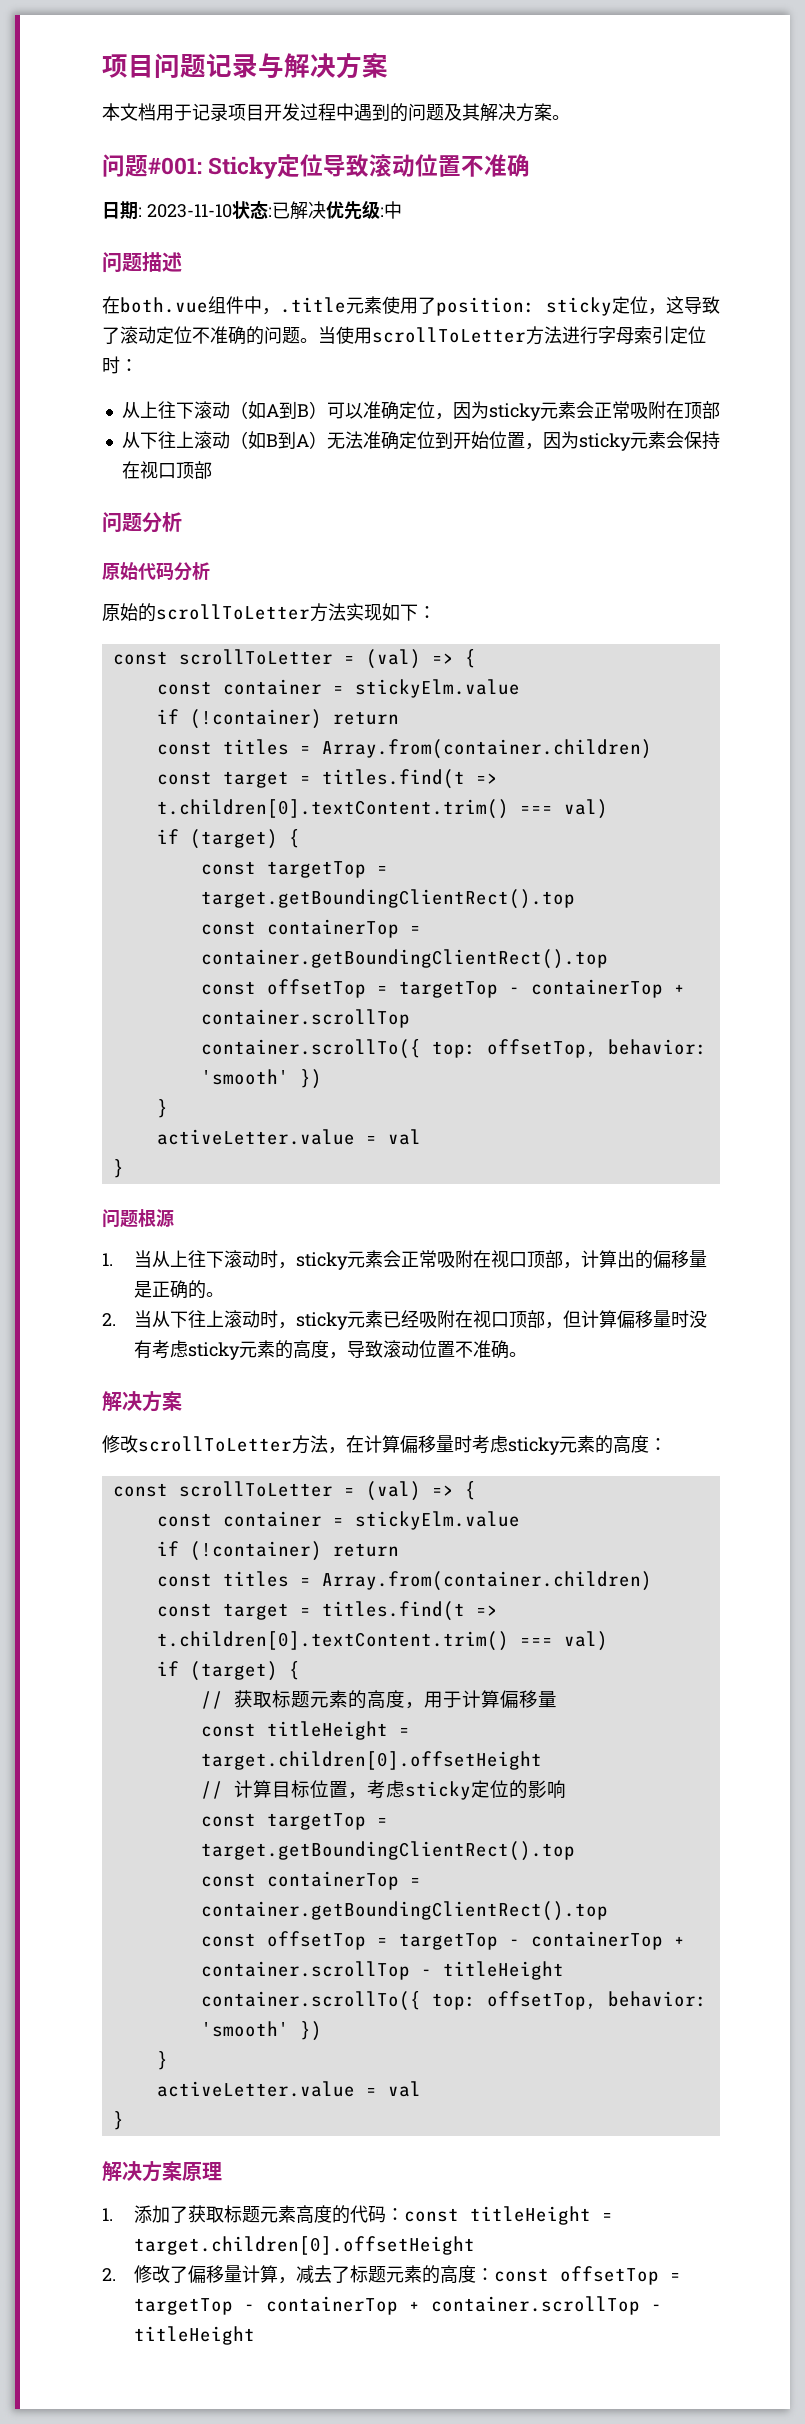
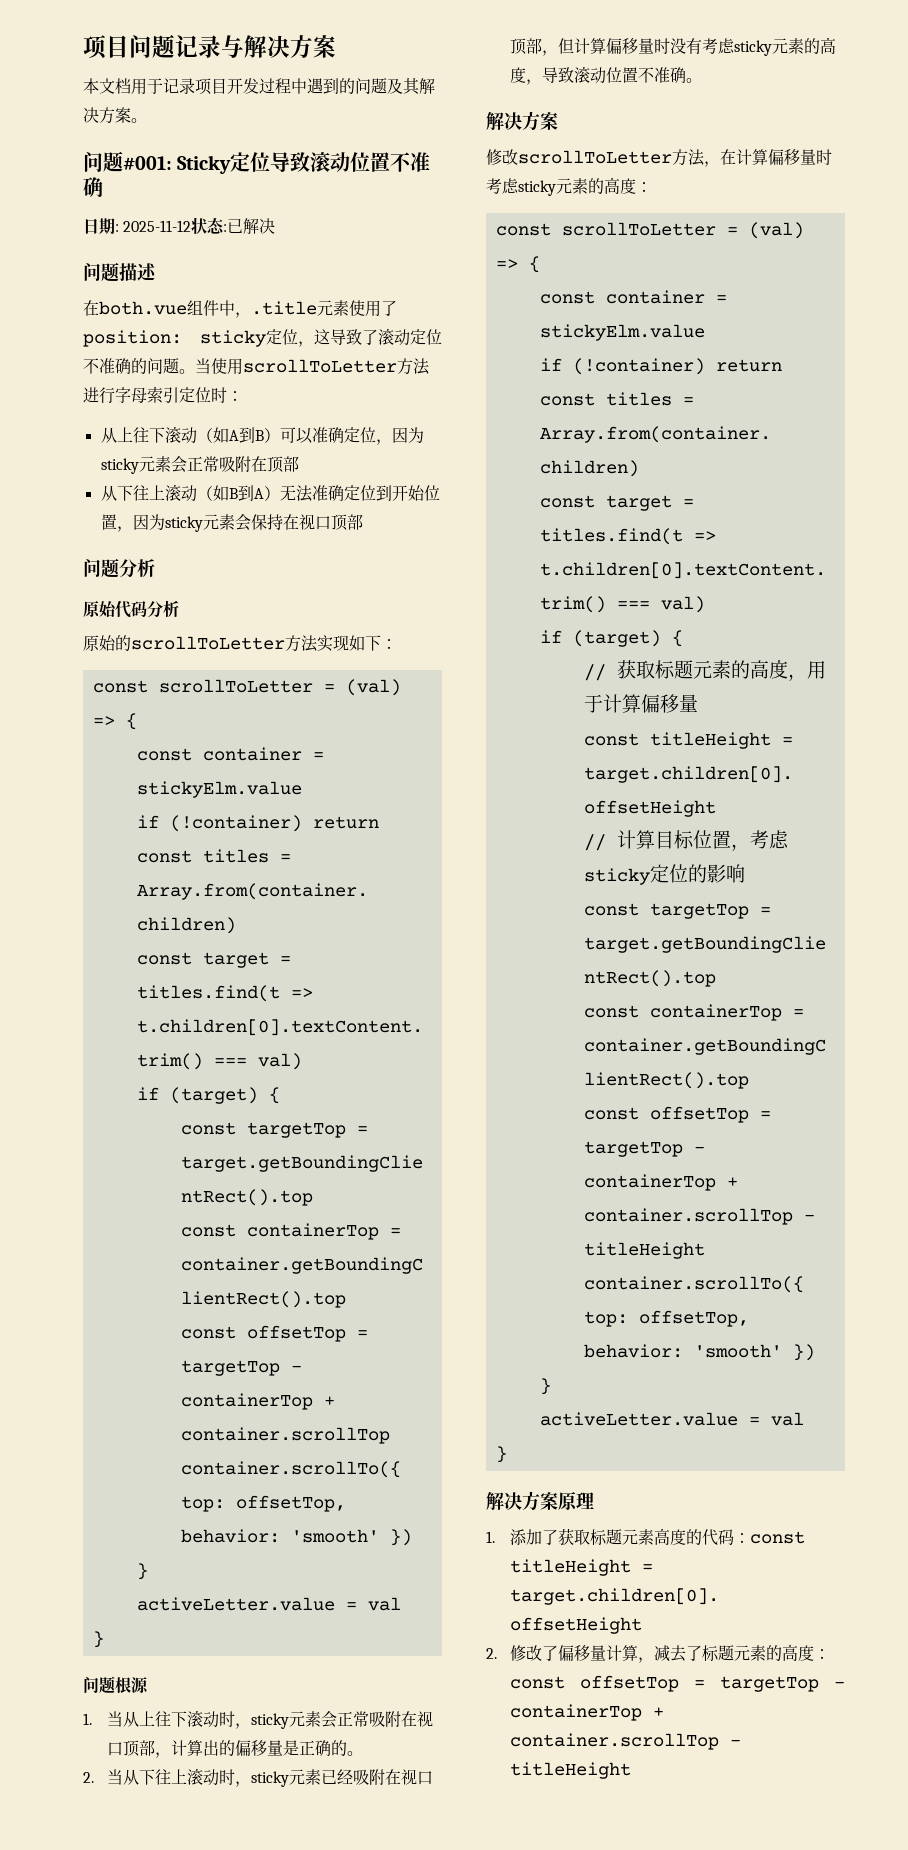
[146,204,232,218] 2023-11-10 -> [123,220,192,232] 2025-11-12
[325,200,402,220] 优先级:中 -> (276, 226) none

